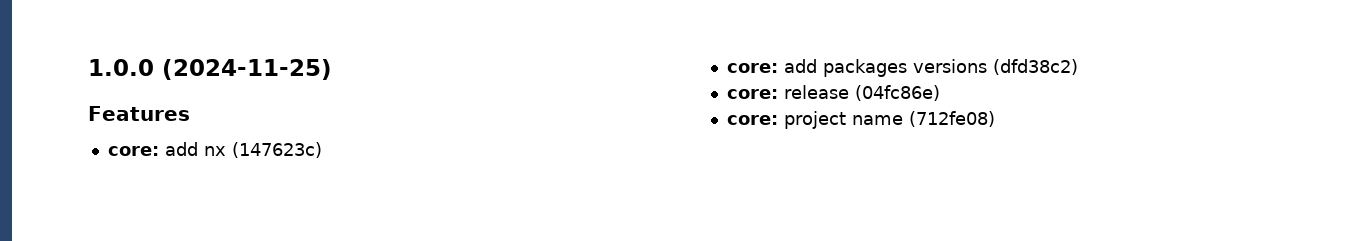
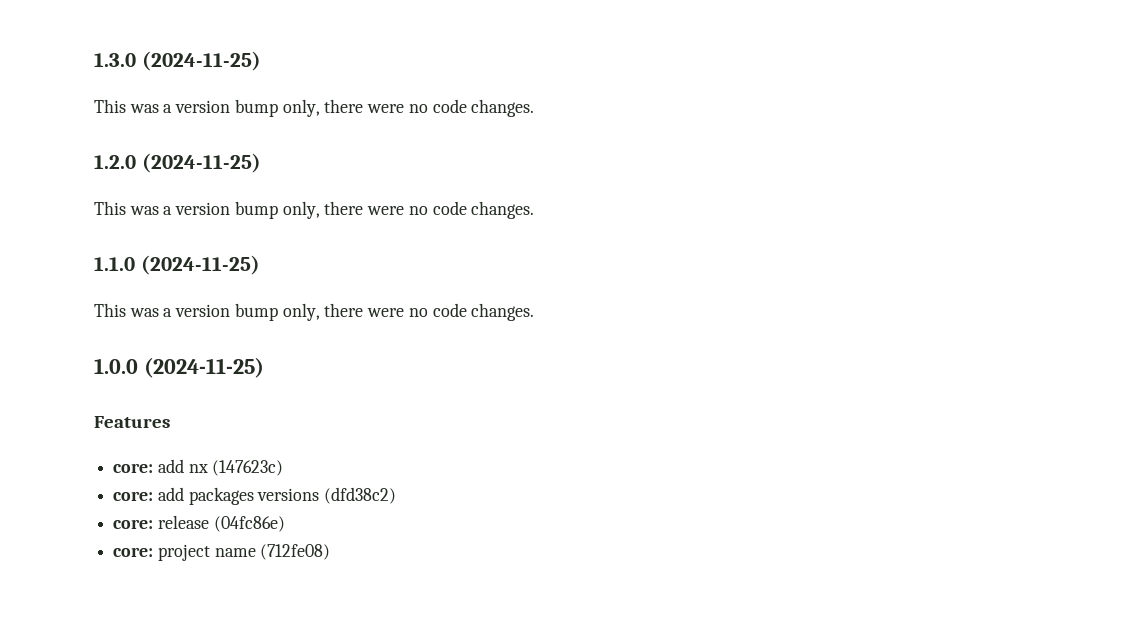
(88, 67) none -> [94,51,261,71] [94,99,535,117] [94,153,261,173] [94,201,535,219] [94,255,260,275] [94,303,535,321] 1.3.0 (2024-11-25) // This was a version bump only, there were no code changes. // 1.2.0 (2024-11-25) // This was a version bump only, there were no code changes. // 1.1.0 (2024-11-25) // This was a version bump only, there were no code changes. //

